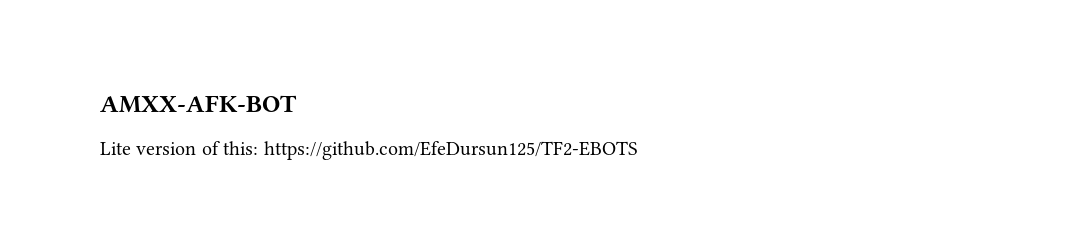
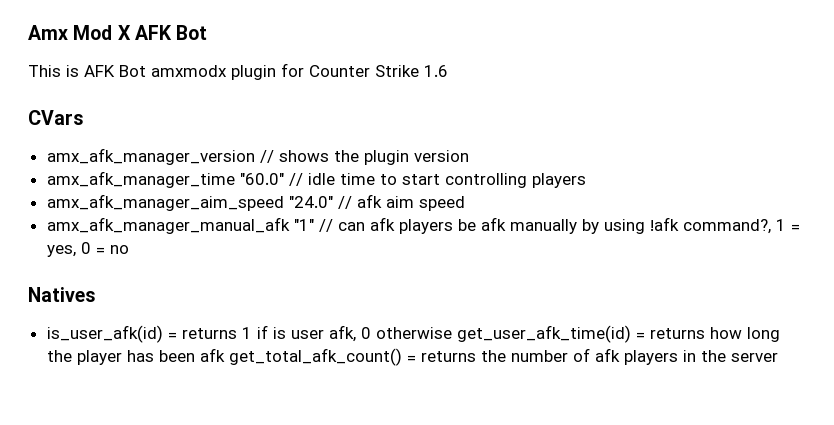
[100,95,297,113] [100,141,638,160] AMXX-AFK-BOT // Lite version of this: https://github.com/EfeDursun125/TF2-EBOTS -> [28,25,208,40] [28,63,448,80] [28,110,83,125] [46,148,469,165] [46,171,586,188] [46,194,465,211] [46,217,800,234] [46,242,129,257] [28,287,95,302] [46,325,780,343] [46,348,778,366] Amx Mod X AFK Bot // This is AFK Bot amxmodx plugin for Counter Strike 1.6 // CVars // amx_afk_manager_version // shows the plugin version // amx_afk_manager_time "60.0" // idle time to start controlling players // amx_afk_manager_aim_speed "24.0" // afk aim speed // amx_afk_manager_manual_afk "1" // can afk players be afk manually by using !afk command?, 1 = yes, 0 = no // Natives // is_user_afk(id) = returns 1 if is user afk, 0 otherwise get_user_afk_time(id) = returns how long the player has been afk get_total_afk_count() = returns the number of afk players in the server

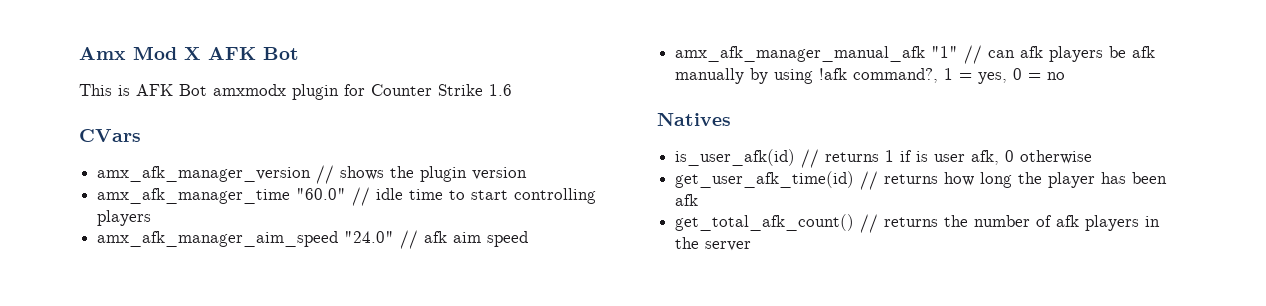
[167,332,177,339] = -> [801,149,820,168] //
[456,325,645,343] get_user_afk_time(id) = -> [675,171,879,190] // get_user_afk_time(id) //
[228,348,416,366] get_total_afk_count() = -> [675,214,879,233] // get_total_afk_count() //

